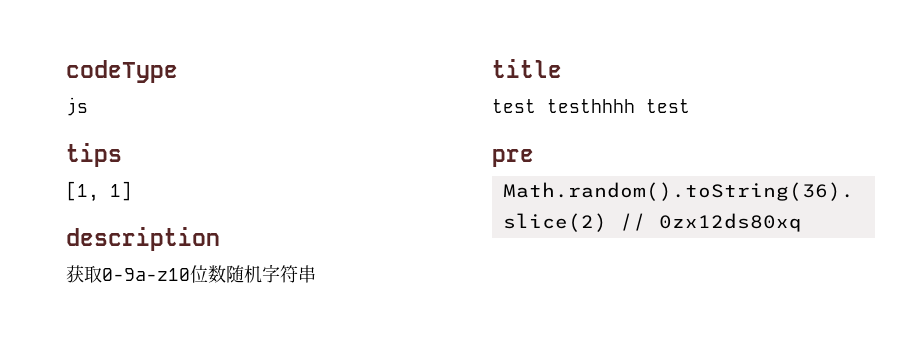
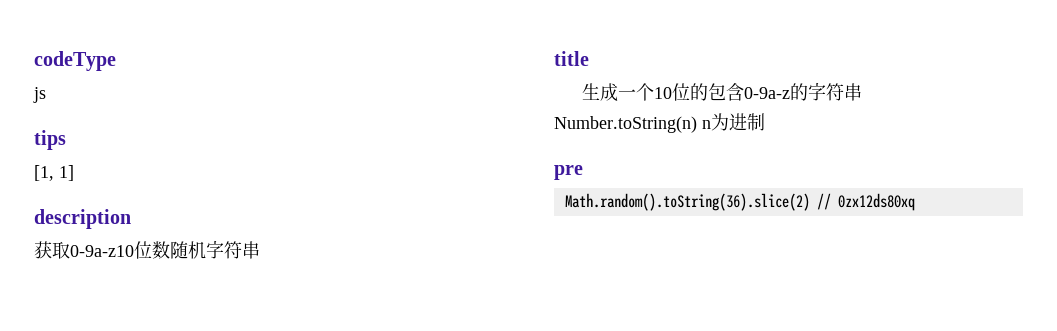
[492,99,690,113] test testhhhh test -> [581,82,862,101] [554,113,765,133] 生成一个10位的包含0-9a-z的字符串 // Number.toString(n) n为进制

